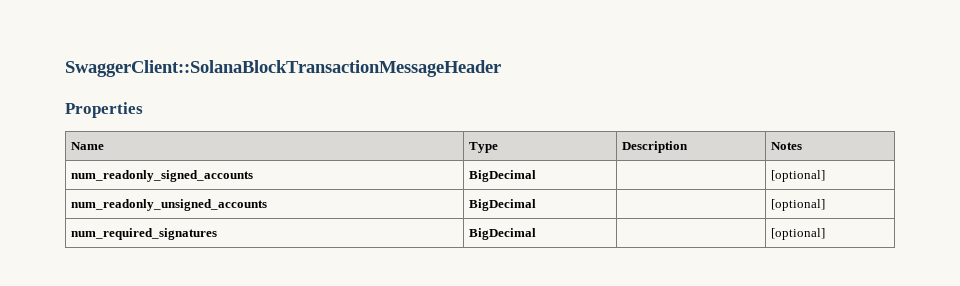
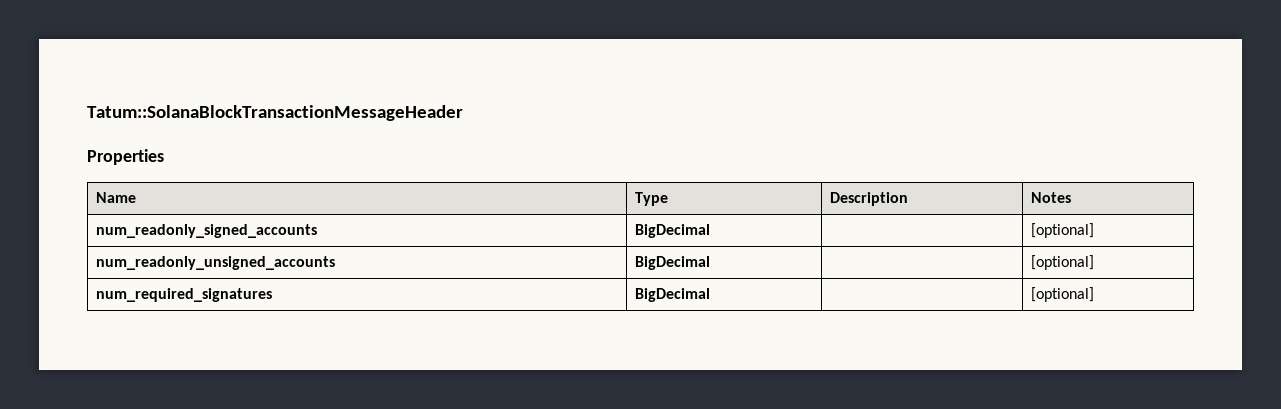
[65,60,501,77] SwaggerClient::SolanaBlockTransactionMessageHeader -> [87,105,463,121] Tatum::SolanaBlockTransactionMessageHeader

